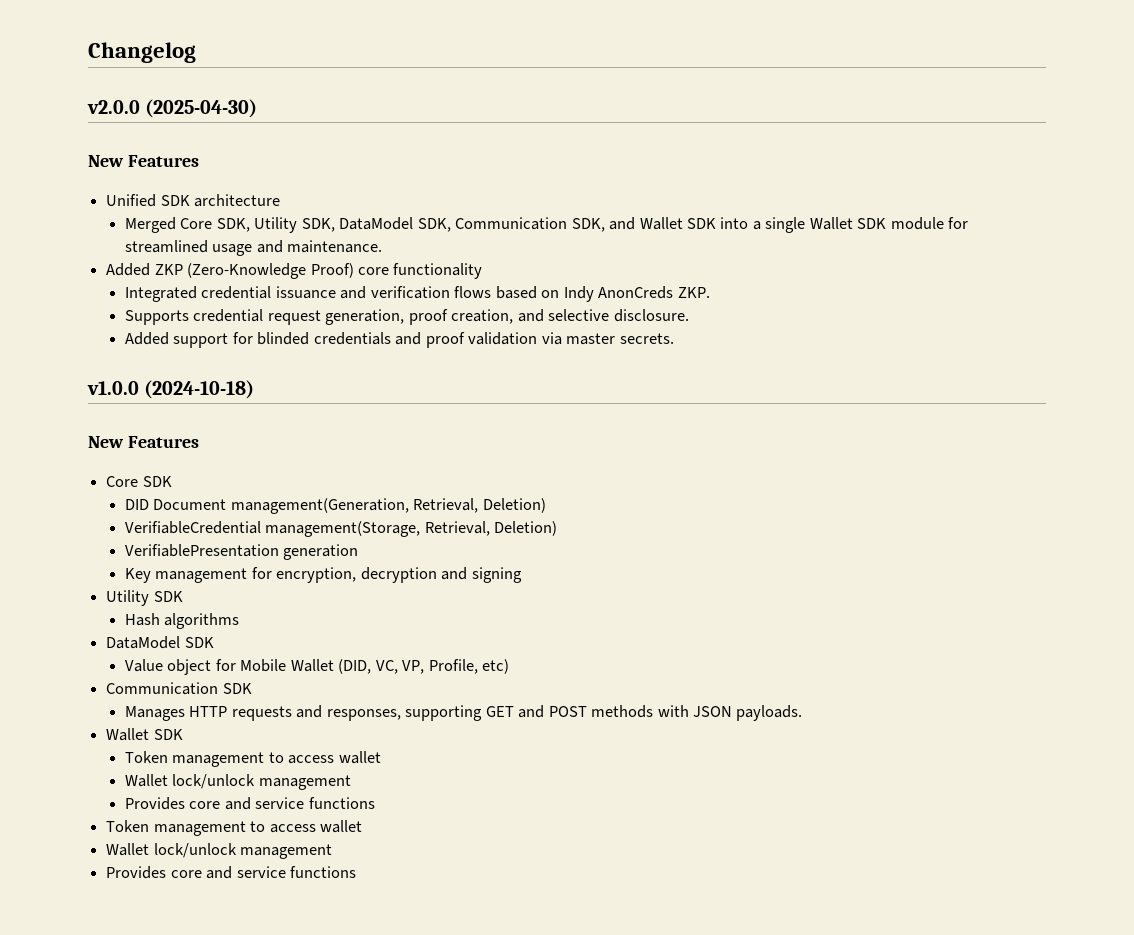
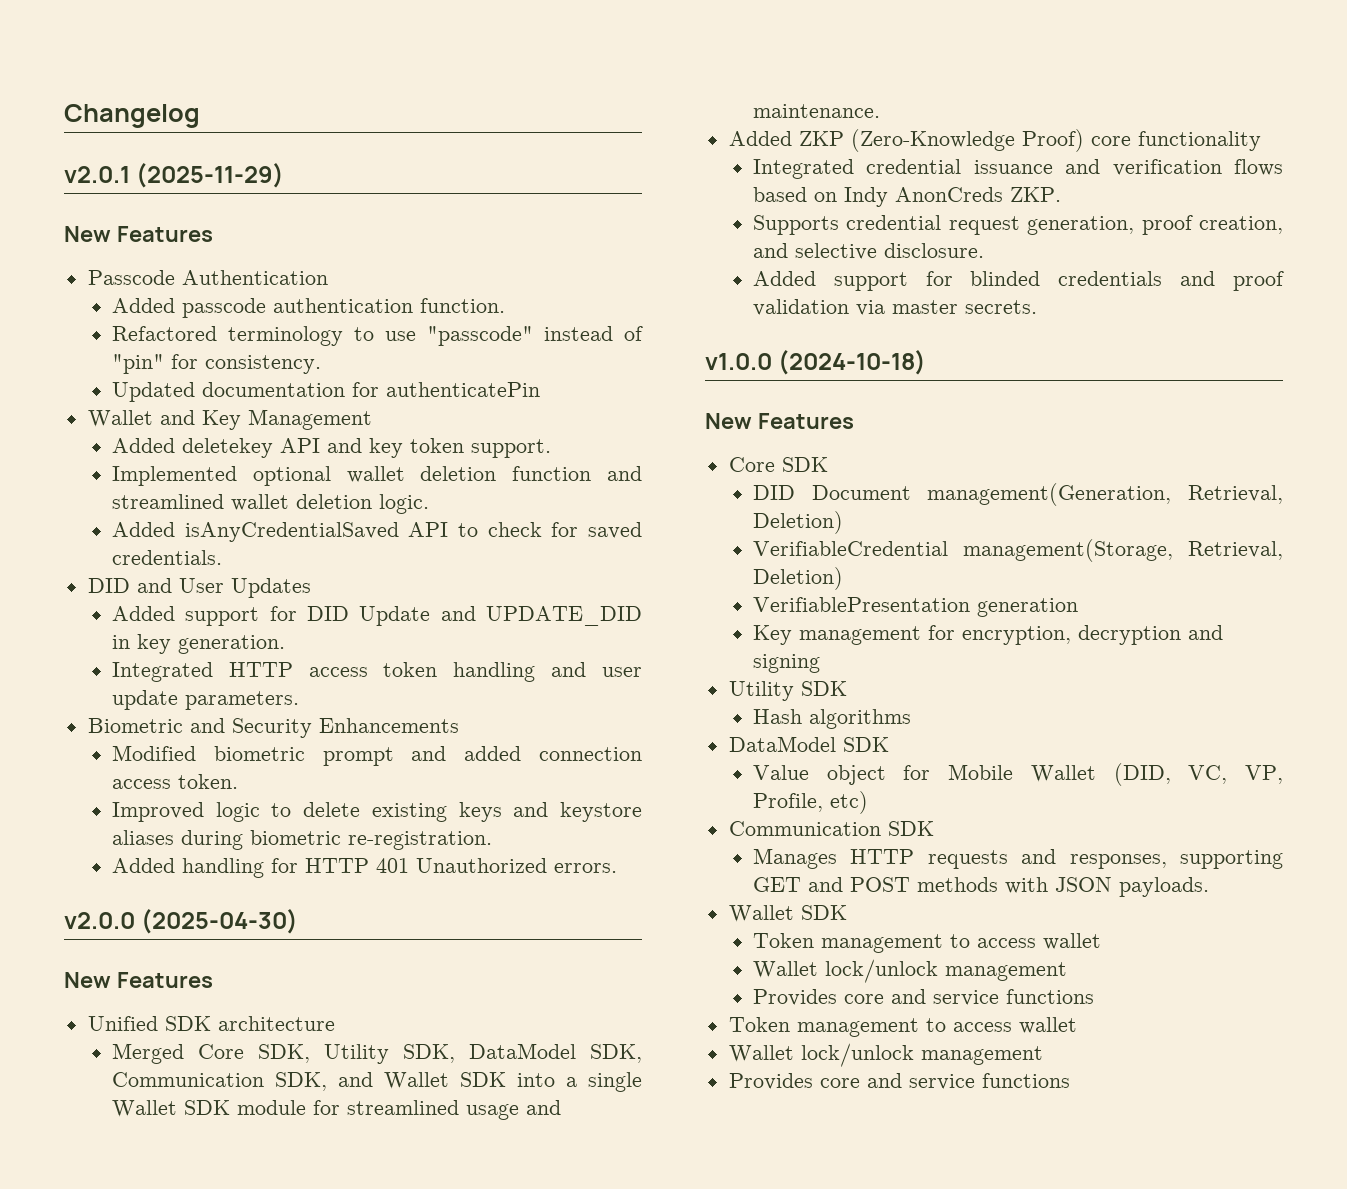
(196, 52) none -> [64,163,285,188] [64,226,213,242] [87,270,328,285] [111,298,505,318] [111,326,643,346] [111,354,321,374] [111,382,540,402] [87,409,372,430] [111,438,551,458] [111,466,642,486] [111,494,429,514] [111,522,642,542] [111,550,222,565] [87,578,311,598] [111,606,642,626] [111,634,285,654] [111,662,642,682] [111,690,299,710] [87,718,459,738] [111,745,642,766] [111,774,238,789] [111,802,642,822] [111,830,492,850] [111,858,617,878] // v2.0.1 (2025-11-29) // New Features // Passcode Authentication // Added passcode authentication function. // Refactored terminology to use "passcode" instead of "pin" for consistency. // Updated documentation for authenticatePin // Wallet and Key Management // Added deletekey API and key token support. // Implemented optional wallet deletion function and streamlined wallet deletion logic. // Added isAnyCredentialSaved API to check for saved credentials. // DID and User Updates // Added support for DID Update and UPDATE_DID in key generation. // Integrated HTTP access token handling and user update parameters. // Biometric and Security Enhancements // Modified biometric prompt and added connection access token. // Improved logic to delete existing keys and keystore aliases during biometric re-registration. // Added handling for HTTP 401 Unauthorized errors.

